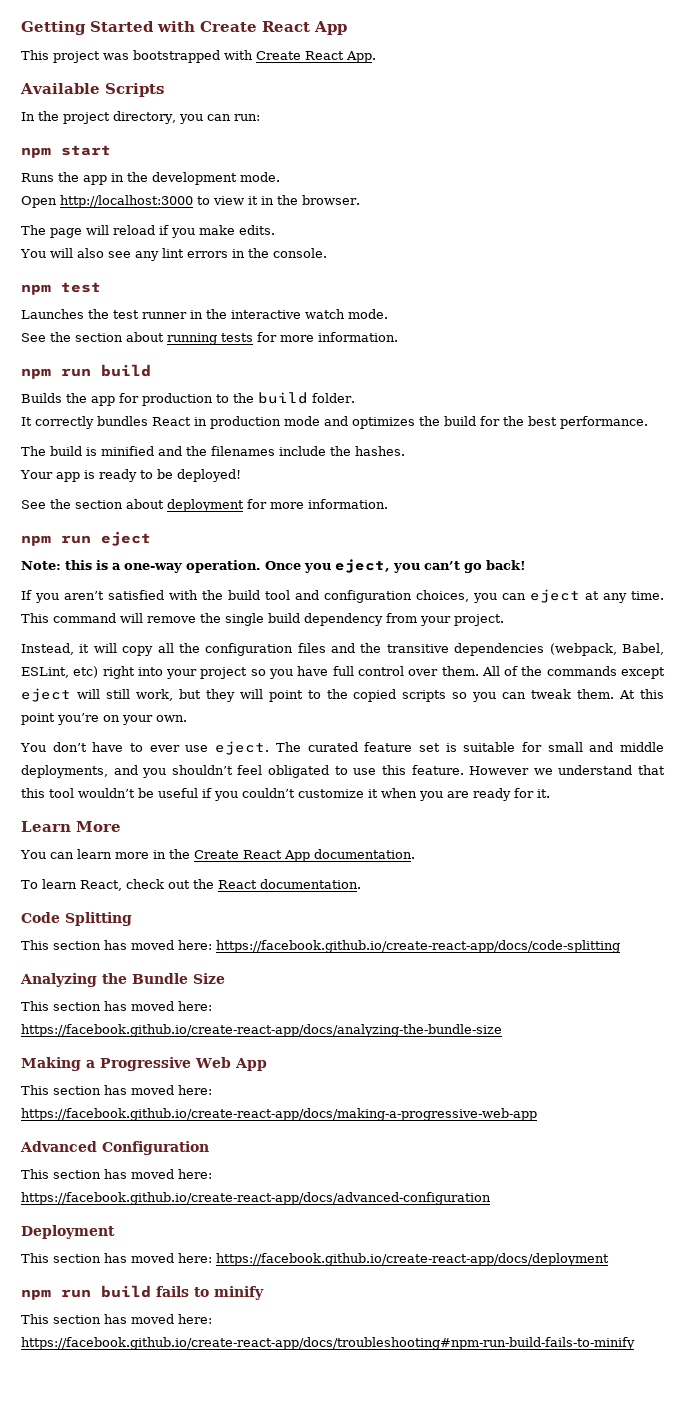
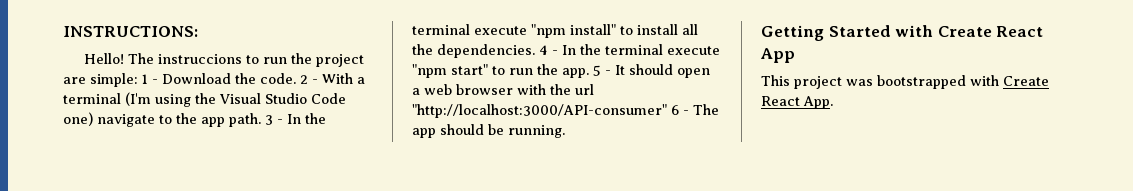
(21, 28) none -> [63,26,198,37] [84,53,365,67] [63,73,365,87] [63,92,346,107] [63,112,326,127] [412,24,698,38] [412,44,720,58] [412,64,710,78] [412,84,594,95] [412,104,719,118] [412,124,565,138] INSTRUCTIONS: // Hello! The instruccions to run the project are simple: 1 - Download the code. 2 - With a terminal (I'm using the Visual Studio Code one) navigate to the app path. 3 - In the terminal execute "npm install" to install all the dependencies. 4 - In the terminal execute "npm start" to run the app. 5 - It should open a web browser with the url "http://localhost:3000/API-consumer" 6 - The app should be running. //
[20,83,164,97] [21,111,260,124] [21,145,111,158] [21,172,280,185] [21,195,360,208] [21,225,275,238] [20,248,327,261] [21,282,101,295] [21,309,388,319] [21,332,398,345] [21,364,151,379] [21,392,355,406] [21,416,648,429] [21,446,405,456] [20,469,241,482] [21,499,388,512] [21,531,151,546] [21,559,526,573] [21,589,664,603] [21,613,504,626] [21,643,664,656] [21,666,665,679] [21,688,665,702] [21,713,187,725] [20,741,664,755] [21,765,666,778] [21,788,550,801] [21,821,121,832] [20,849,415,862] [21,879,361,891] [21,912,132,926] [21,940,620,953] [20,973,225,987] [21,1001,212,1011] [21,1024,502,1037] [21,1057,267,1071] [21,1085,212,1095] [21,1108,537,1121] [20,1141,209,1155] [21,1169,212,1179] [21,1192,491,1205] [21,1225,115,1239] [21,1253,609,1266] [21,1285,264,1300] [21,1314,212,1324] [21,1337,635,1350] // Available Scripts // In the project directory, you can run: // npm start // Runs the app in the development mode. // Open http://localhost:3000 to view it in the browser. // The page will reload if you make edits. // You will also see any lint errors in the console. // npm test // Launches the test runner in the interactive watch mode. // See the section about running tests for more information. // npm run build // Builds the app for production to the build folder. // It correctly bundles React in production mode and optimizes the build for the best performance. // The build is minified and the filenames include the hashes. // Your app is ready to be deployed! // See the section about deployment for more information. // npm run eject // Note: this is a one-way operation. Once you eject, you can’t go back! // If you aren’t satisfied with the build tool and configuration choices, you can eject at any time. This command will remove the single build dependency from your project. // Instead, it will copy all the configuration files and the transitive dependencies (webpack, Babel, ESLint, etc) right into your project so you have full control over them. All of the commands except eject will still work, but they will point to the copied scripts so you can tweak them. At this point you’re on your own. // You don’t have to ever use eject. The curated feature set is suitable for small and middle deployments, and you shouldn’t feel obligated to use this feature. However we understand that this tool wouldn’t be useful if you couldn’t customize it when you are ready for it. // Learn More // You can learn more in the Create React App documentation. // To learn React, check out the React documentation. // Code Splitting // This section has moved here: https://facebook.github.io/create-react-app/docs/code-splitting // Analyzing the Bundle Size // This section has moved here: https://facebook.github.io/create-react-app/docs/analyzing-the-bundle-size // Making a Progressive Web App // This section has moved here: https://facebook.github.io/create-react-app/docs/making-a-progressive-web-app // Advanced Configuration // This section has moved here: https://facebook.github.io/create-react-app/docs/advanced-configuration // Deployment // This section has moved here: https://facebook.github.io/create-react-app/docs/deployment // npm run build fails to minify // This section has moved here: https://facebook.github.io/create-react-app/docs/troubleshooting#npm-run-build-fails-to-minify -> (833, 102) none

